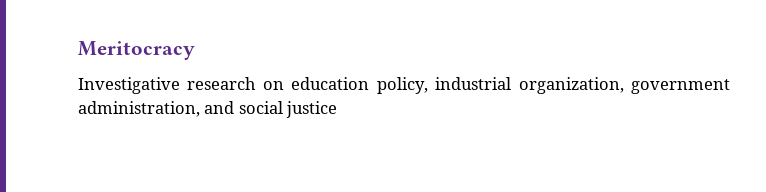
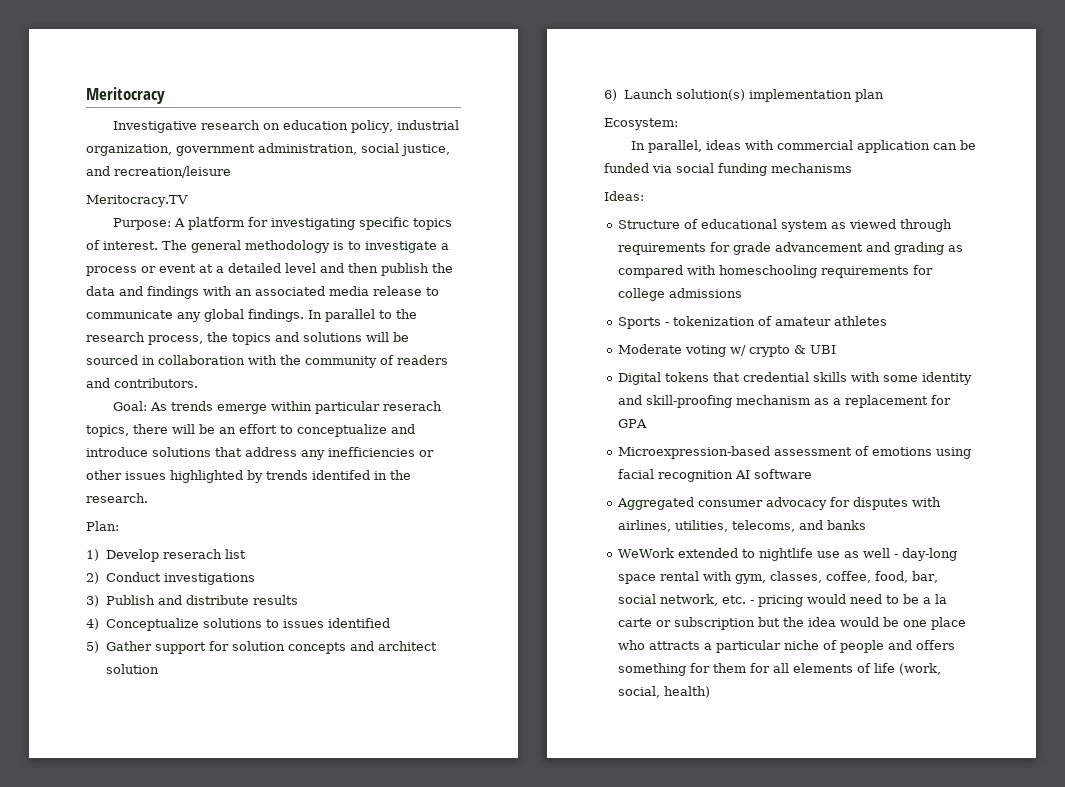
[204,101,338,118] and social justice -> [361,143,450,156] [86,166,231,178] [86,195,188,207] [112,217,452,230] [86,240,449,253] [86,263,453,276] [86,286,439,299] [86,309,417,322] [86,332,409,345] [86,355,448,368] [86,378,198,388] [112,401,442,414] [86,424,415,437] [86,447,434,460] [86,470,411,483] [86,493,148,503] [86,521,119,531] [86,549,246,562] [86,572,255,585] [86,595,298,607] [86,618,390,631] [86,641,437,654] [105,664,159,674] [604,89,884,102] [604,118,678,130] [630,140,976,153] [604,163,852,176] [604,191,644,201] [618,219,953,232] [618,242,964,255] [618,265,934,278] [618,288,743,301] [618,316,888,329] [618,344,837,357] [618,372,973,385] [618,395,952,408] [618,419,648,428] [618,446,972,459] [618,469,813,482] [617,497,942,510] [618,520,867,532] [618,548,958,561] [618,571,939,584] [618,594,948,607] [618,617,967,630] [618,640,956,653] [618,663,942,676] [618,686,711,698] social justice, and recreation/leisure // Meritocracy.TV // Purpose: A platform for investigating specific topics of interest. The general methodology is to investigate a process or event at a detailed level and then publish the data and findings with an associated media release to communicate any global findings. In parallel to the research process, the topics and solutions will be sourced in collaboration with the community of readers and contributors. // Goal: As trends emerge within particular reserach topics, there will be an effort to conceptualize and introduce solutions that address any inefficiencies or other issues highlighted by trends identifed in the research. // Plan: // 1) Develop reserach list // 2) Conduct investigations // 3) Publish and distribute results // 4) Conceptualize solutions to issues identified // 5) Gather support for solution concepts and architect solution // 6) Launch solution(s) implementation plan // Ecosystem: // In parallel, ideas with commercial application can be funded via social funding mechanisms // Ideas: // Structure of educational system as viewed through requirements for grade advancement and grading as compared with homeschooling requirements for college admissions // Sports - tokenization of amateur athletes // Moderate voting w/ crypto & UBI // Digital tokens that credential skills with some identity and skill-proofing mechanism as a replacement for GPA // Microexpression-based assessment of emotions using facial recognition AI software // Aggregated consumer advocacy for disputes with airlines, utilities, telecoms, and banks // WeWork extended to nightlife use as well - day-long space rental with gym, classes, coffee, food, bar, social network, etc. - pricing would need to be a la carte or subscription but the idea would be one place who attracts a particular niche of people and offers something for them for all elements of life (work, social, health)

